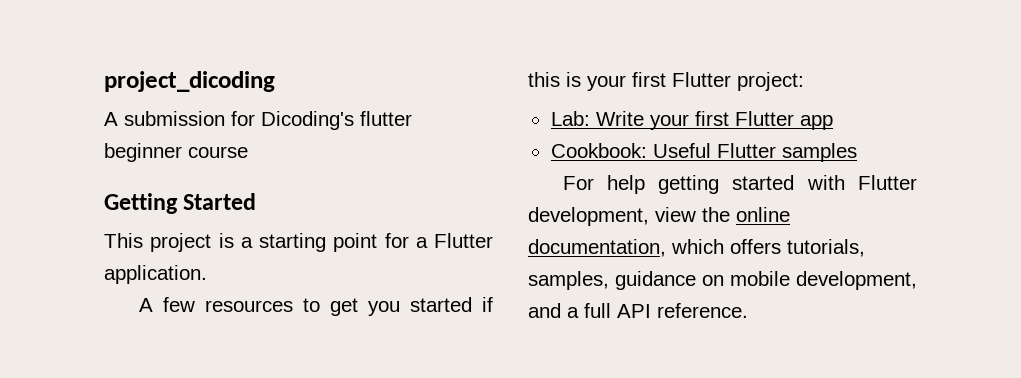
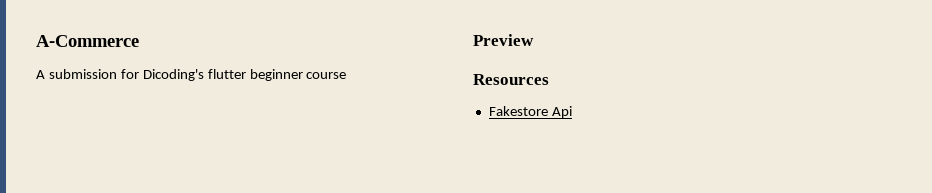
[104,71,275,92] project_dicoding -> [36,35,139,47] A-Commerce
[104,193,257,214] [104,233,493,252] [104,265,207,284] [138,297,494,316] [528,72,804,91] [550,111,833,130] [550,143,857,162] [562,175,917,194] [528,207,790,226] [528,239,865,257] [528,271,917,290] [528,303,748,318] Getting Started // This project is a starting point for a Flutter application. // A few resources to get you started if this is your first Flutter project: // Lab: Write your first Flutter app // Cookbook: Useful Flutter samples // For help getting started with Flutter development, view the online documentation, which offers tutorials, samples, guidance on mobile development, and a full API reference. -> [473,34,534,46] [473,74,549,85] [488,106,572,118] Preview // Resources // Fakestore Api

